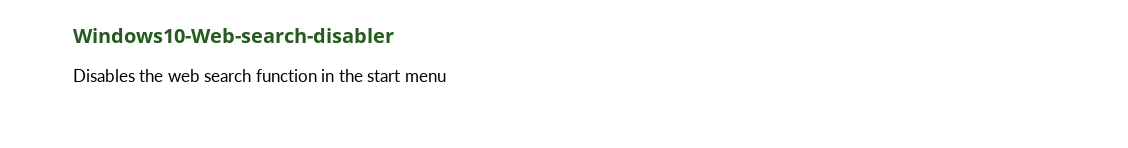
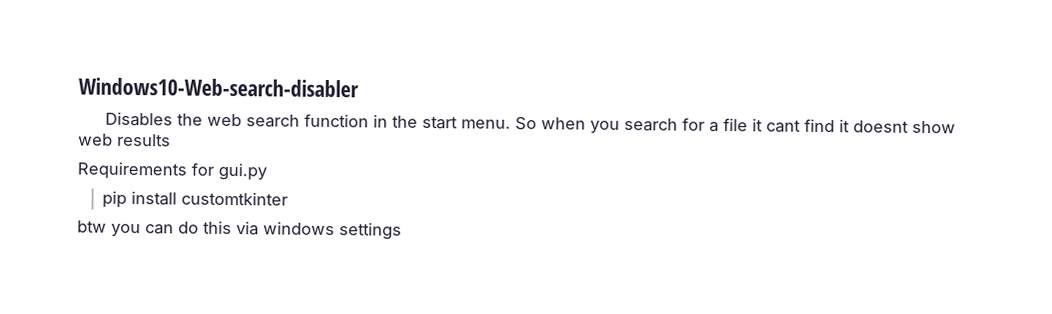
[404,73,446,82] menu -> [461,116,957,134] [78,133,171,147] [77,161,267,181] [102,190,289,208] [77,220,402,240] menu. So when you search for a file it cant find it doesnt show web results // Requirements for gui.py // pip install customtkinter // btw you can do this via windows settings

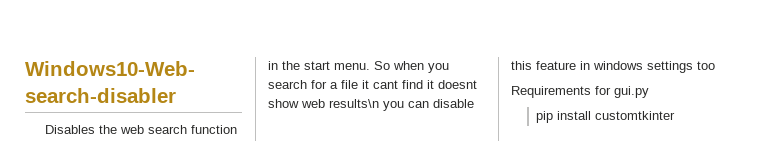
[117,133,171,147] results -> [329,99,474,111] [511,61,715,73] results\n you can disable this feature in windows settings too
[77,220,402,240] // btw you can do this via windows settings -> (676, 115) none

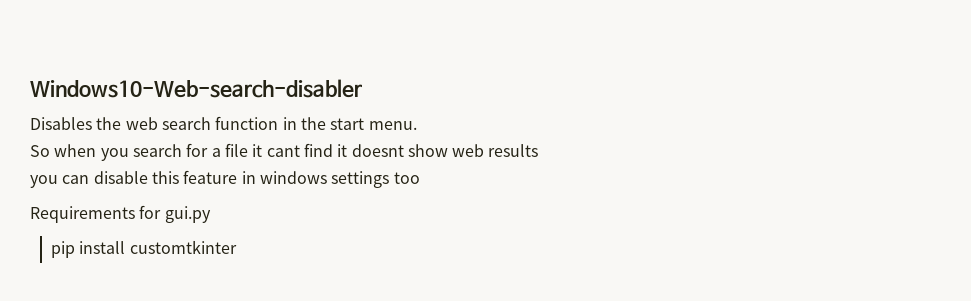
(370, 66) none -> (417, 125) //
[329,99,379,108] results\n -> [488,144,539,157] results //

